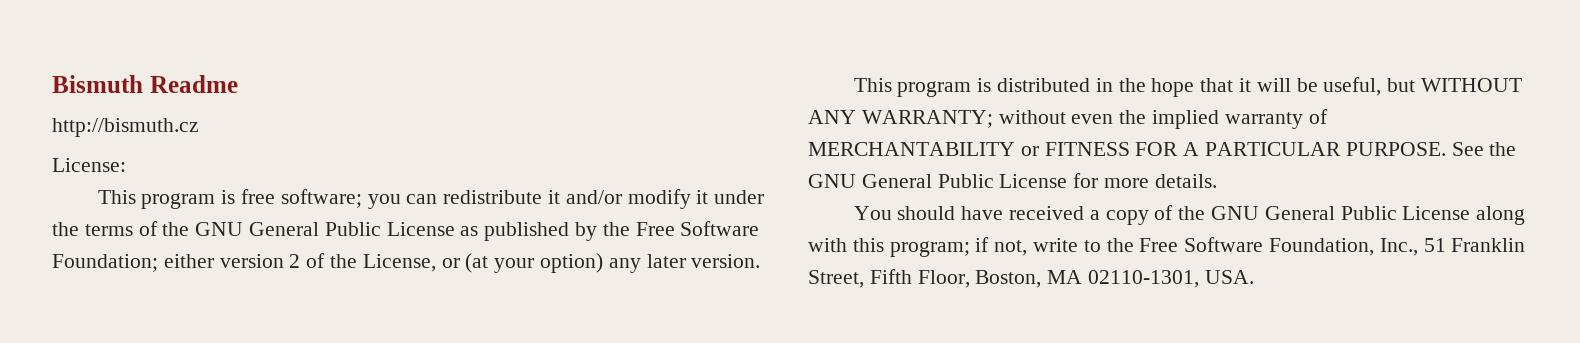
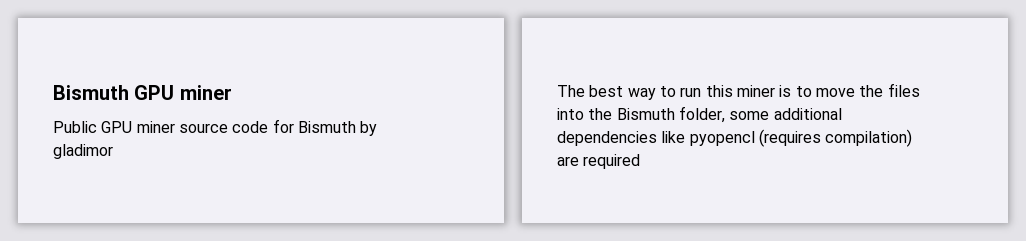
[52,75,238,93] [52,118,199,137] [52,158,126,172] [97,189,765,209] [52,221,760,241] [52,253,761,273] [853,77,1522,97] [808,109,1328,129] [808,142,1517,156] [808,173,1217,188] [853,205,1526,225] [808,237,1526,257] [808,269,1254,288] Bismuth Readme // http://bismuth.cz // License: // This program is free software; you can redistribute it and/or modify it under the terms of the GNU General Public License as published by the Free Software Foundation; either version 2 of the License, or (at your option) any later version. // This program is distributed in the hope that it will be useful, but WITHOUT ANY WARRANTY; without even the implied warranty of MERCHANTABILITY or FITNESS FOR A PARTICULAR PURPOSE. See the GNU General Public License for more details. // You should have received a copy of the GNU General Public License along with this program; if not, write to the Free Software Foundation, Inc., 51 Franklin Street, Fifth Floor, Boston, MA 02110-1301, USA. -> [53,85,232,100] [53,119,378,136] [53,144,113,159] [557,83,920,100] [557,106,842,123] [557,129,913,147] [557,154,641,169] Bismuth GPU miner // Public GPU miner source code for Bismuth by gladimor // The best way to run this miner is to move the files into the Bismuth folder, some additional dependencies like pyopencl (requires compilation) are required

